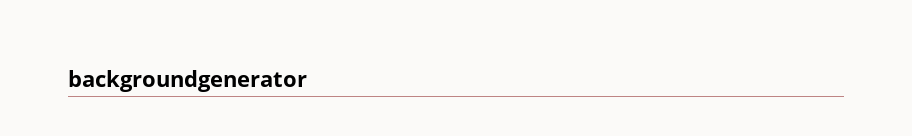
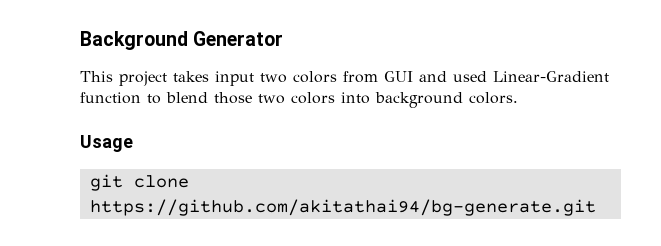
[68,70,307,92] backgroundgenerator -> [80,31,284,50] [80,71,609,86] [80,92,518,108] [80,135,133,152] [89,174,189,191] [89,199,596,216] Background Generator // This project takes input two colors from GUI and used Linear-Gradient function to blend those two colors into background colors. // Usage // git clone https://github.com/akitathai94/bg-generate.git

